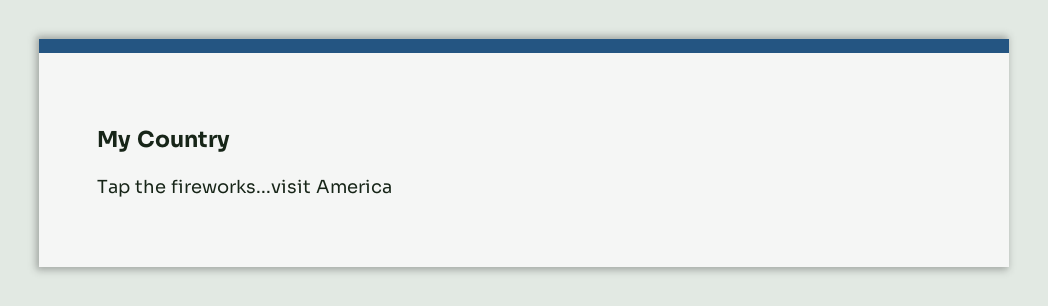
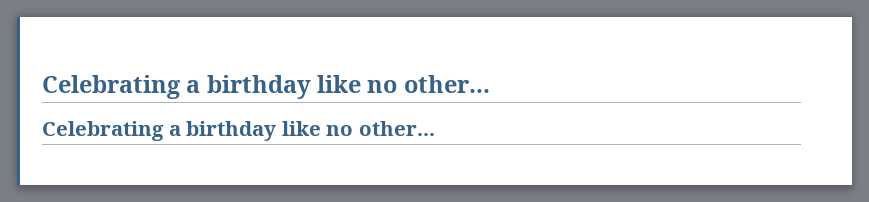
[97,130,230,152] [97,179,392,197] My Country // Tap the fireworks...visit America -> [42,75,490,99] [42,121,435,141] Celebrating a birthday like no other... // Celebrating a birthday like no other...

